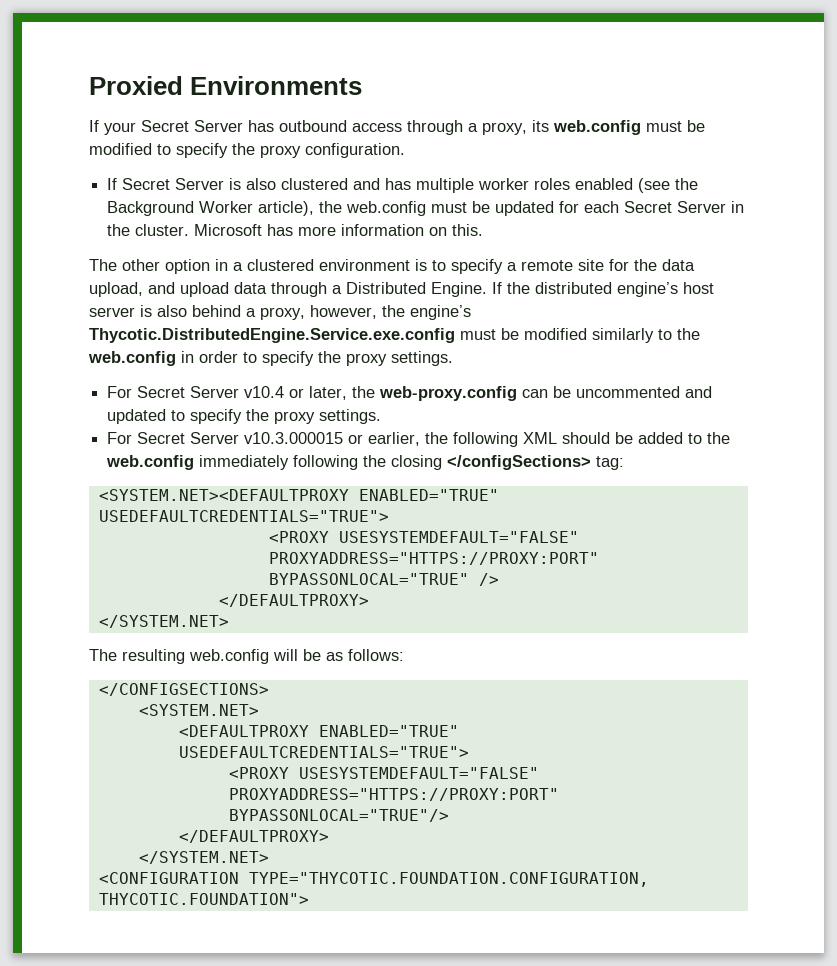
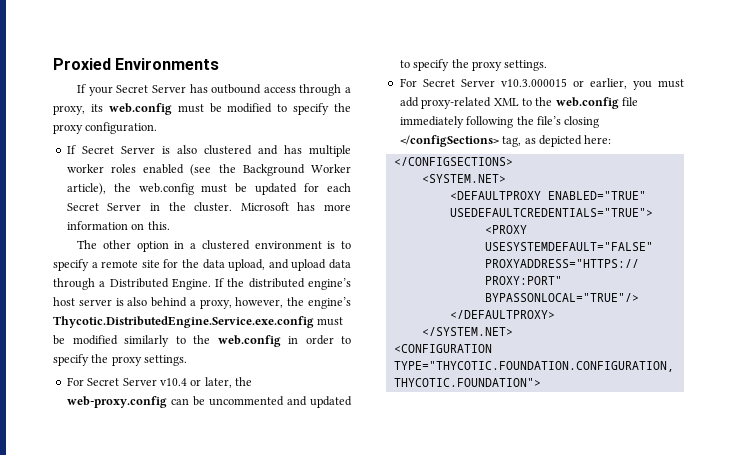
[425,432,731,447] [106,455,195,470] the following XML should be added to the web.config -> [632,79,684,90] [399,97,638,109] you must add proxy-related XML to the web.config file
(387, 461) none -> [536,116,561,125] file’s
[596,456,625,470] [98,489,499,501] [98,510,389,522] [268,531,579,543] [268,552,599,565] [268,573,499,586] [218,594,369,607] [98,615,229,628] [89,649,404,664] tag: // <SYSTEM.NET><DEFAULTPROXY ENABLED="TRUE" USEDEFAULTCREDENTIALS="TRUE"> // <PROXY USESYSTEMDEFAULT="FALSE" PROXYADDRESS="HTTPS://PROXY:PORT" BYPASSONLOCAL="TRUE" /> // </DEFAULTPROXY> // </SYSTEM.NET> // The resulting web.config will be as follows: -> [502,135,612,147] tag, as depicted here:

